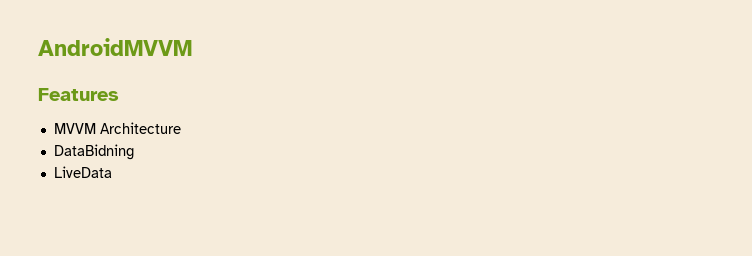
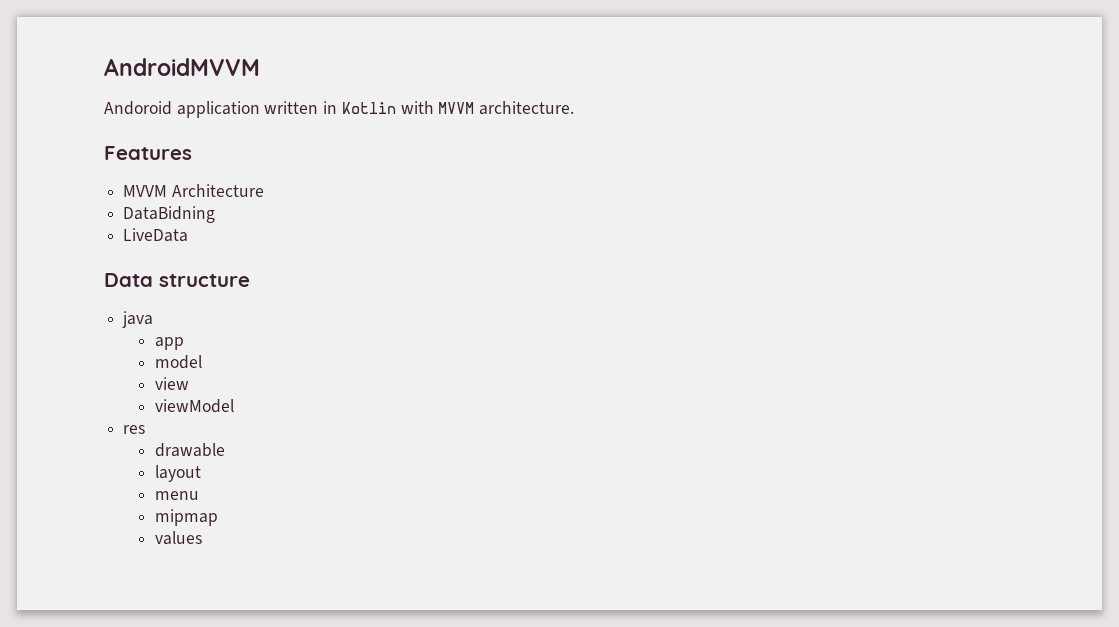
(192, 47) none -> [104,101,575,118] // Andoroid application written in Kotlin with MVVM architecture.
(112, 172) none -> [104,273,250,287] [122,311,154,328] [154,337,184,350] [154,355,202,369] [154,377,189,390] [154,399,234,413] [123,425,146,434] [154,443,225,457] [154,465,201,482] [154,491,199,500] [154,509,218,526] [154,531,202,545] // Data structure // java // app // model // view // viewModel // res // drawable // layout // menu // mipmap // values

